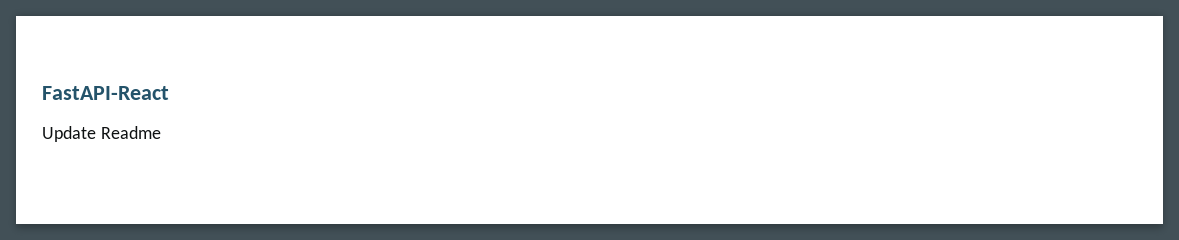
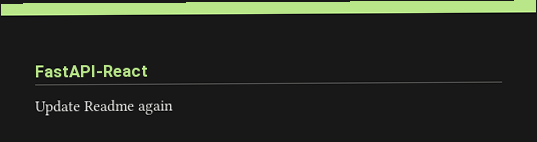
(161, 132) none -> [138,100,175,115] again

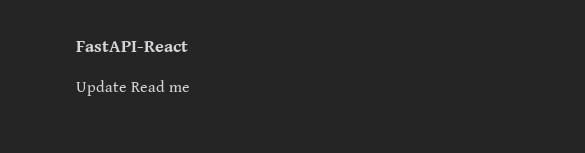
[84,99,175,115] Readme again -> [131,80,191,92] Read me

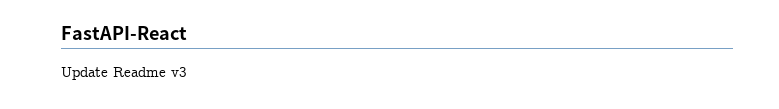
[131,80,191,92] Read me -> [113,67,187,77] Readme v3

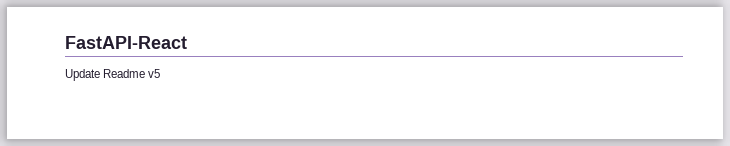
[171,67,187,77] v3 -> [148,69,161,78] v5

